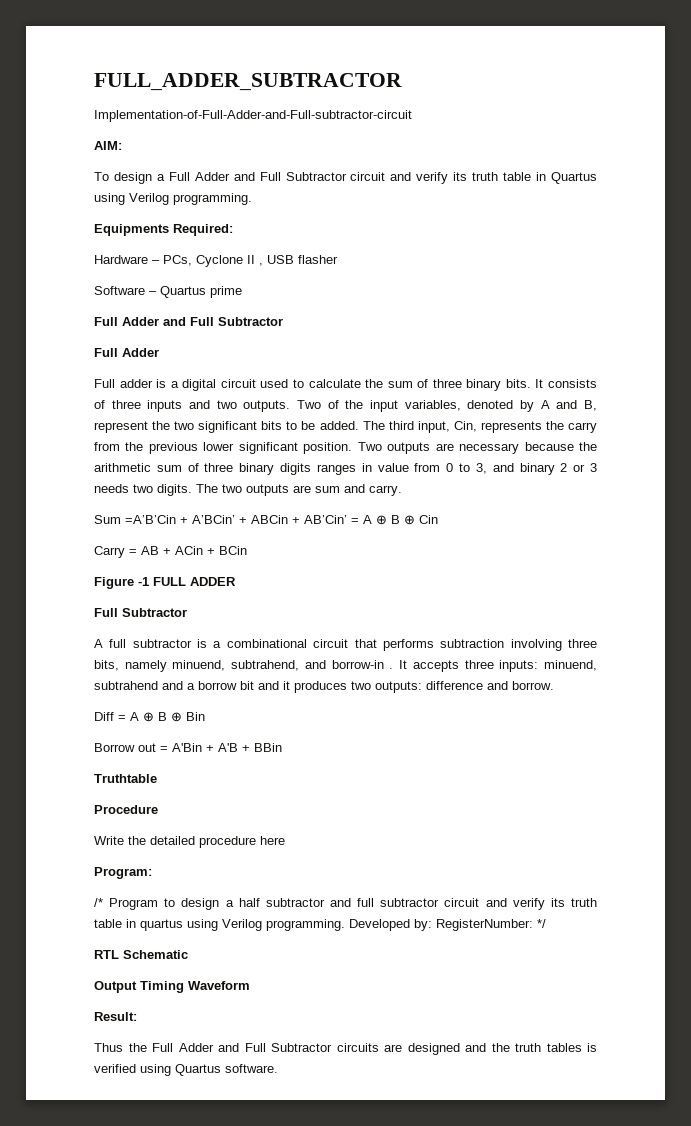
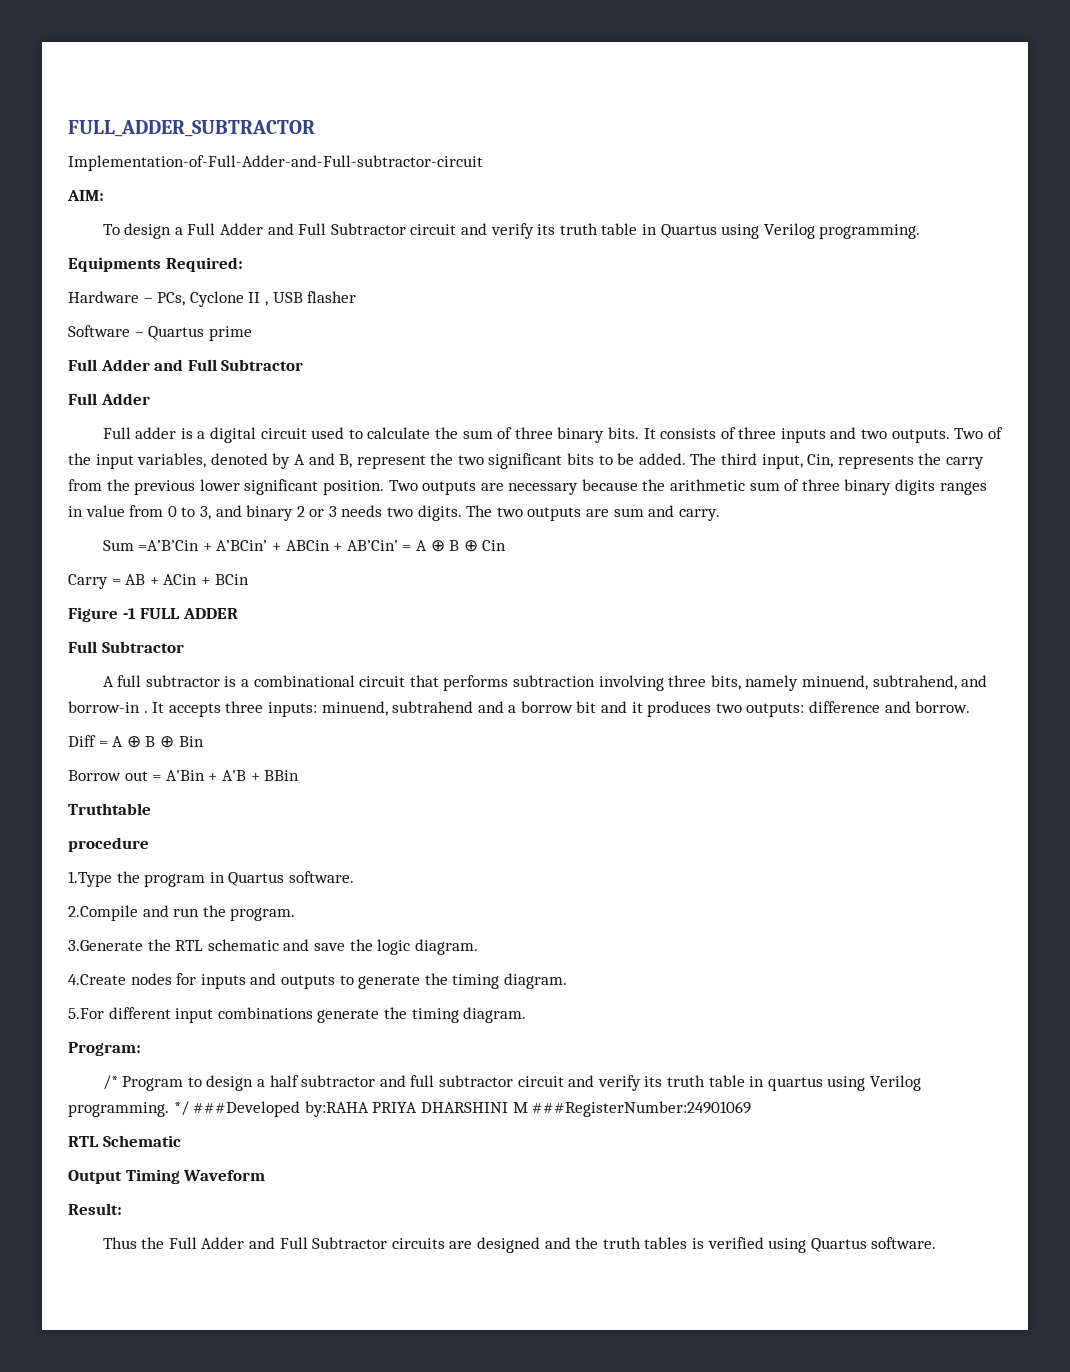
[94,805,158,814] [94,836,285,848] Procedure // Write the detailed procedure here -> [68,837,149,852] [68,871,354,887] [68,905,296,921] [68,939,478,955] [68,973,567,989] [68,1007,527,1023] procedure // 1.Type the program in Quartus software. // 2.Compile and run the program. // 3.Generate the RTL schematic and save the logic diagram. // 4.Create nodes for inputs and outputs to generate the timing diagram. // 5.For different input combinations generate the timing diagram.
[349,919,546,931] Developed by: RegisterNumber: */ -> [173,1101,752,1117] */ ###Developed by:RAHA PRIYA DHARSHINI M ###RegisterNumber:24901069

